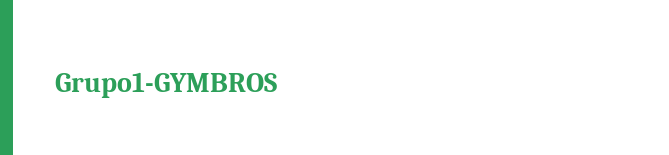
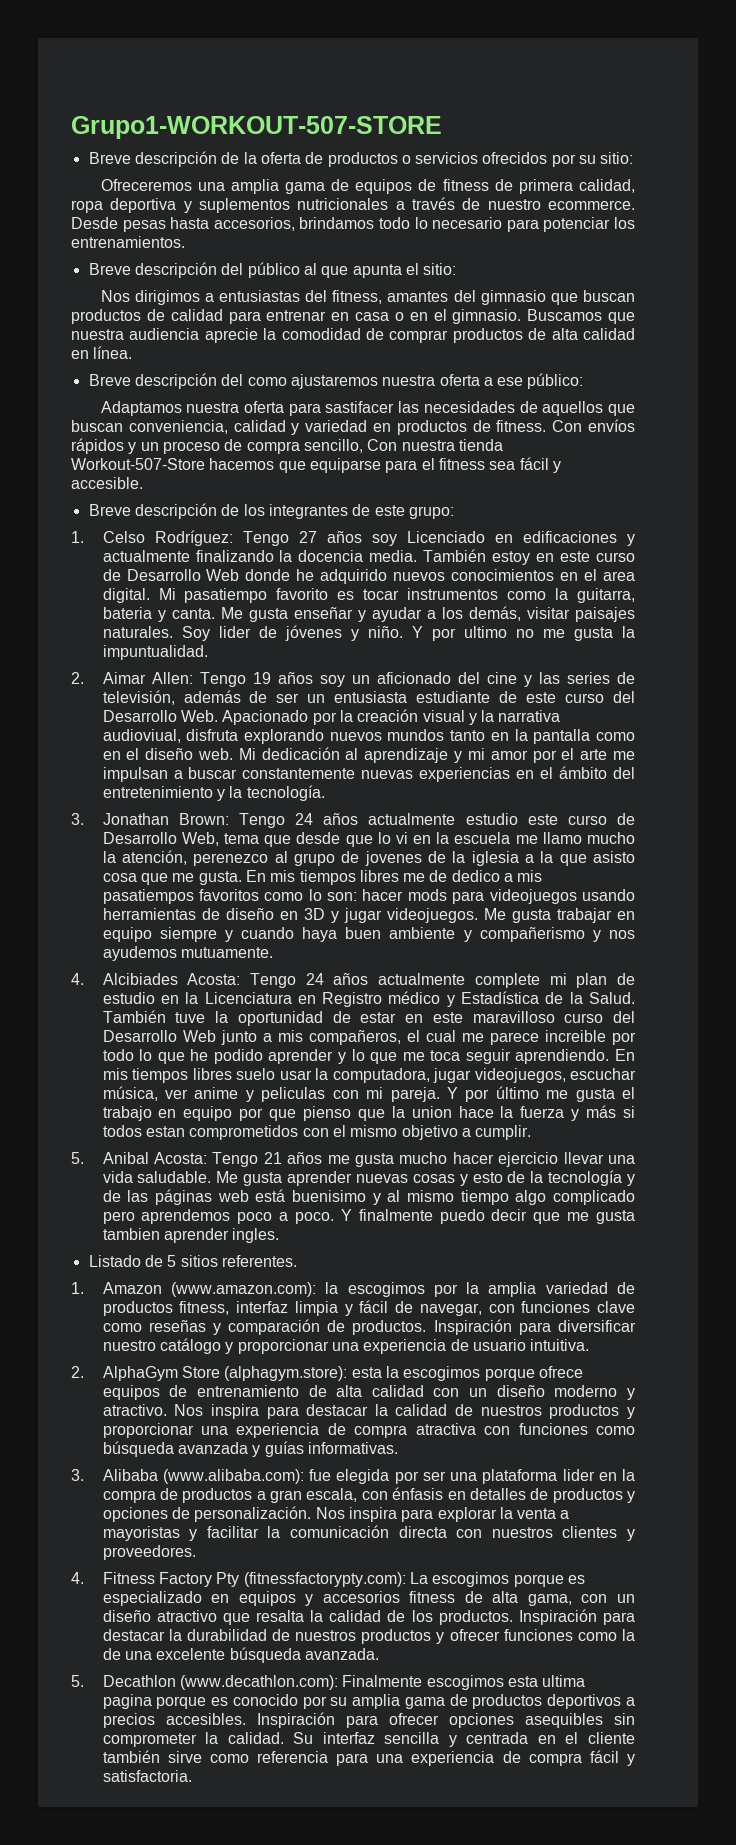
[55,72,277,98] Grupo1-GYMBROS -> [71,116,442,139] [88,151,634,167] [100,179,636,194] [71,197,635,213] [71,217,636,232] [71,236,185,248] [88,262,457,278] [100,290,636,305] [71,309,635,324] [71,328,636,343] [71,346,133,359] [88,373,584,389] [100,401,635,416] [71,419,636,435] [71,438,503,454] [71,457,561,473] [71,477,143,489] [88,503,454,519] [71,530,635,546] [102,549,635,565] [102,569,636,584] [102,588,636,603] [102,606,635,622] [102,625,635,641] [102,645,208,660] [71,672,635,687] [102,690,635,705] [102,709,561,725] [102,729,635,744] [102,747,636,763] [102,766,635,782] [102,785,325,801] [71,813,636,828] [102,832,635,847] [102,850,636,866] [102,870,543,885] [102,889,635,904] [102,908,635,923] [102,927,635,942] [102,946,273,961] [71,973,635,988] [102,991,635,1007] [102,1010,635,1026] [102,1030,636,1045] [102,1049,636,1064] [102,1068,636,1083] [102,1086,635,1102] [102,1105,635,1121] [102,1125,532,1140] [71,1152,635,1167] [102,1170,635,1186] [102,1189,635,1205] [102,1209,635,1224] [102,1228,280,1243] [88,1255,297,1267] [71,1282,635,1297] [102,1300,635,1316] [102,1319,636,1335] [102,1338,590,1354] [71,1366,583,1381] [102,1385,635,1400] [102,1404,635,1419] [102,1423,635,1438] [102,1441,398,1457] [71,1469,635,1484] [102,1487,635,1503] [102,1506,570,1522] [102,1525,635,1541] [102,1545,196,1560] [71,1572,585,1587] [102,1591,635,1606] [102,1609,635,1625] [102,1629,635,1644] [102,1647,379,1663] [71,1675,586,1690] [102,1694,636,1709] [102,1712,635,1728] [102,1732,635,1747] [102,1750,635,1766] [102,1770,192,1782] Grupo1-WORKOUT-507-STORE // Breve descripción de la oferta de productos o servicios ofrecidos por su sitio: // Ofreceremos una amplia gama de equipos de fitness de primera calidad, ropa deportiva y suplementos nutricionales a través de nuestro ecommerce. Desde pesas hasta accesorios, brindamos todo lo necesario para potenciar los entrenamientos. // Breve descripción del público al que apunta el sitio: // Nos dirigimos a entusiastas del fitness, amantes del gimnasio que buscan productos de calidad para entrenar en casa o en el gimnasio. Buscamos que nuestra audiencia aprecie la comodidad de comprar productos de alta calidad en línea. // Breve descripción del como ajustaremos nuestra oferta a ese público: // Adaptamos nuestra oferta para sastifacer las necesidades de aquellos que buscan conveniencia, calidad y variedad en productos de fitness. Con envíos rápidos y un proceso de compra sencillo, Con nuestra tienda Workout-507-Store hacemos que equiparse para el fitness sea fácil y accesible. // Breve descripción de los integrantes de este grupo: // 1. Celso Rodríguez: Tengo 27 años soy Licenciado en edificaciones y actualmente finalizando la docencia media. También estoy en este curso de Desarrollo Web donde he adquirido nuevos conocimientos en el area digital. Mi pasatiempo favorito es tocar instrumentos como la guitarra, bateria y canta. Me gusta enseñar y ayudar a los demás, visitar paisajes naturales. Soy lider de jóvenes y niño. Y por ultimo no me gusta la impuntualidad. // 2. Aimar Allen: Tengo 19 años soy un aficionado del cine y las series de televisión, además de ser un entusiasta estudiante de este curso del Desarrollo Web. Apacionado por la creación visual y la narrativa audioviual, disfruta explorando nuevos mundos tanto en la pantalla como en el diseño web. Mi dedicación al aprendizaje y mi amor por el arte me impulsan a buscar constantemente nuevas experiencias en el ámbito del entretenimiento y la tecnología. // 3. Jonathan Brown: Tengo 24 años actualmente estudio este curso de Desarrollo Web, tema que desde que lo vi en la escuela me llamo mucho la atención, perenezco al grupo de jovenes de la iglesia a la que asisto cosa que me gusta. En mis tiempos libres me de dedico a mis pasatiempos favoritos como lo son: hacer mods para videojuegos usando herramientas de diseño en 3D y jugar videojuegos. Me gusta trabajar en equipo siempre y cuando haya buen ambiente y compañerismo y nos ayudemos mutuamente. // 4. Alcibiades Acosta: Tengo 24 años actualmente complete mi plan de estudio en la Licenciatura en Registro médico y Estadística de la Salud. También tuve la oportunidad de estar en este maravilloso curso del Desarrollo Web junto a mis compañeros, el cual me parece increible por todo lo que he podido aprender y lo que me toca seguir aprendiendo. En mis tiempos libres suelo usar la computadora, jugar videojuegos, escuchar música, ver anime y peliculas con mi pareja. Y por último me gusta el trabajo en equipo por que pienso que la union hace la fuerza y más si todos estan comprometidos con el mismo objetivo a cumplir. // 5. Anibal Acosta: Tengo 21 años me gusta mucho hacer ejercicio llevar una vida saludable. Me gusta aprender nuevas cosas y esto de la tecnología y de las páginas web está buenisimo y al mismo tiempo algo complicado pero aprendemos poco a poco. Y finalmente puedo decir que me gusta tambien aprender ingles. // Listado de 5 sitios referentes. // 1. Amazon (www.amazon.com): la escogimos por la amplia variedad de productos fitness, interfaz limpia y fácil de navegar, con funciones clave como reseñas y comparación de productos. Inspiración para diversificar nuestro catálogo y proporcionar una experiencia de usuario intuitiva. // 2. AlphaGym Store (alphagym.store): esta la escogimos porque ofrece equipos de entrenamiento de alta calidad con un diseño moderno y atractivo. Nos inspira para destacar la calidad de nuestros productos y proporcionar una experiencia de compra atractiva con funciones como búsqueda avanzada y guías informativas. // 3. Alibaba (www.alibaba.com): fue elegida por ser una plataforma lider en la compra de productos a gran escala, con énfasis en detalles de productos y opciones de personalización. Nos inspira para explorar la venta a mayoristas y facilitar la comunicación directa con nuestros clientes y proveedores. // 4. Fitness Factory Pty (fitnessfactorypty.com): La escogimos porque es especializado en equipos y accesorios fitness de alta gama, con un diseño atractivo que resalta la calidad de los productos. Inspiración para destacar la durabilidad de nuestros productos y ofrecer funciones como la de una excelente búsqueda avanzada. // 5. Decathlon (www.decathlon.com): Finalmente escogimos esta ultima pagina porque es conocido por su amplia gama de productos deportivos a precios accesibles. Inspiración para ofrecer opciones asequibles sin comprometer la calidad. Su interfaz sencilla y centrada en el cliente también sirve como referencia para una experiencia de compra fácil y satisfactoria.

